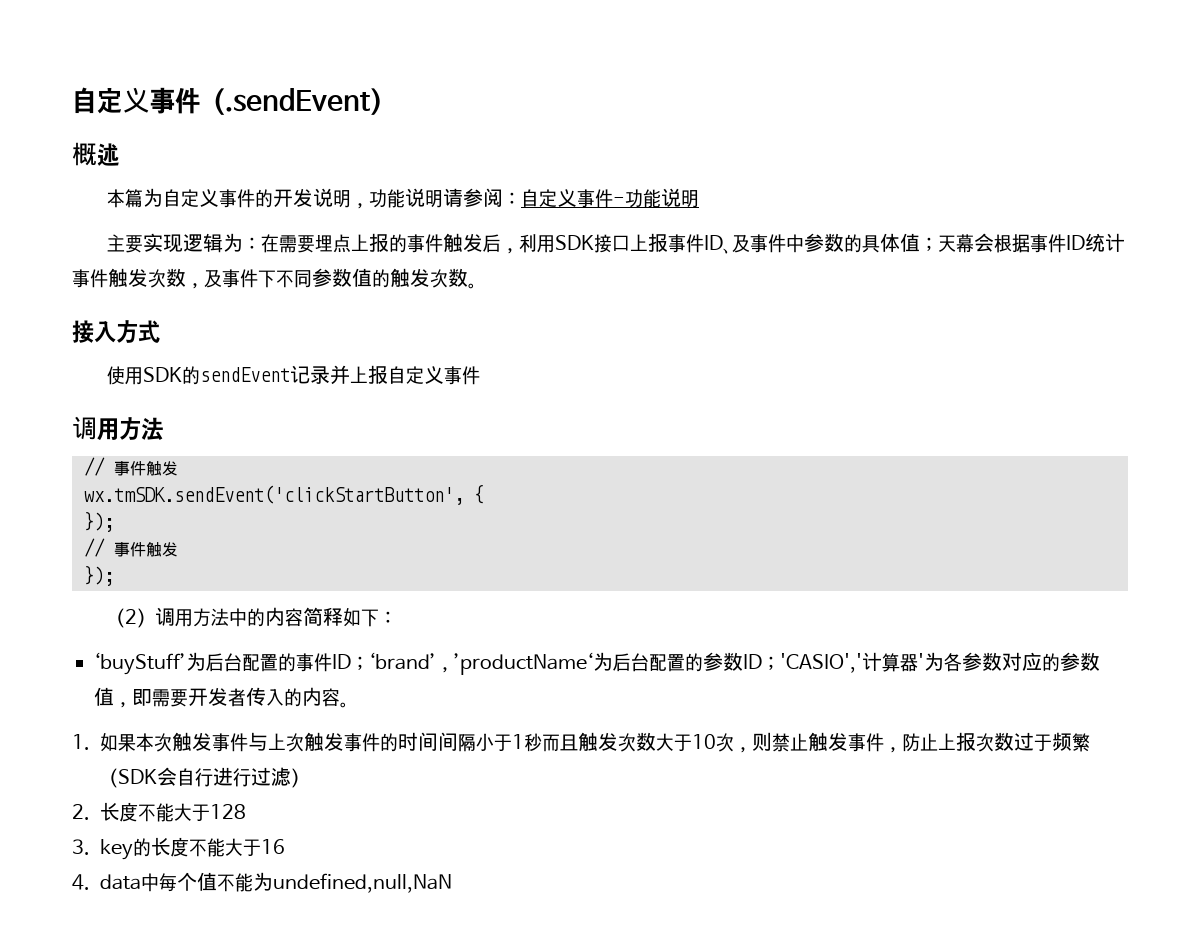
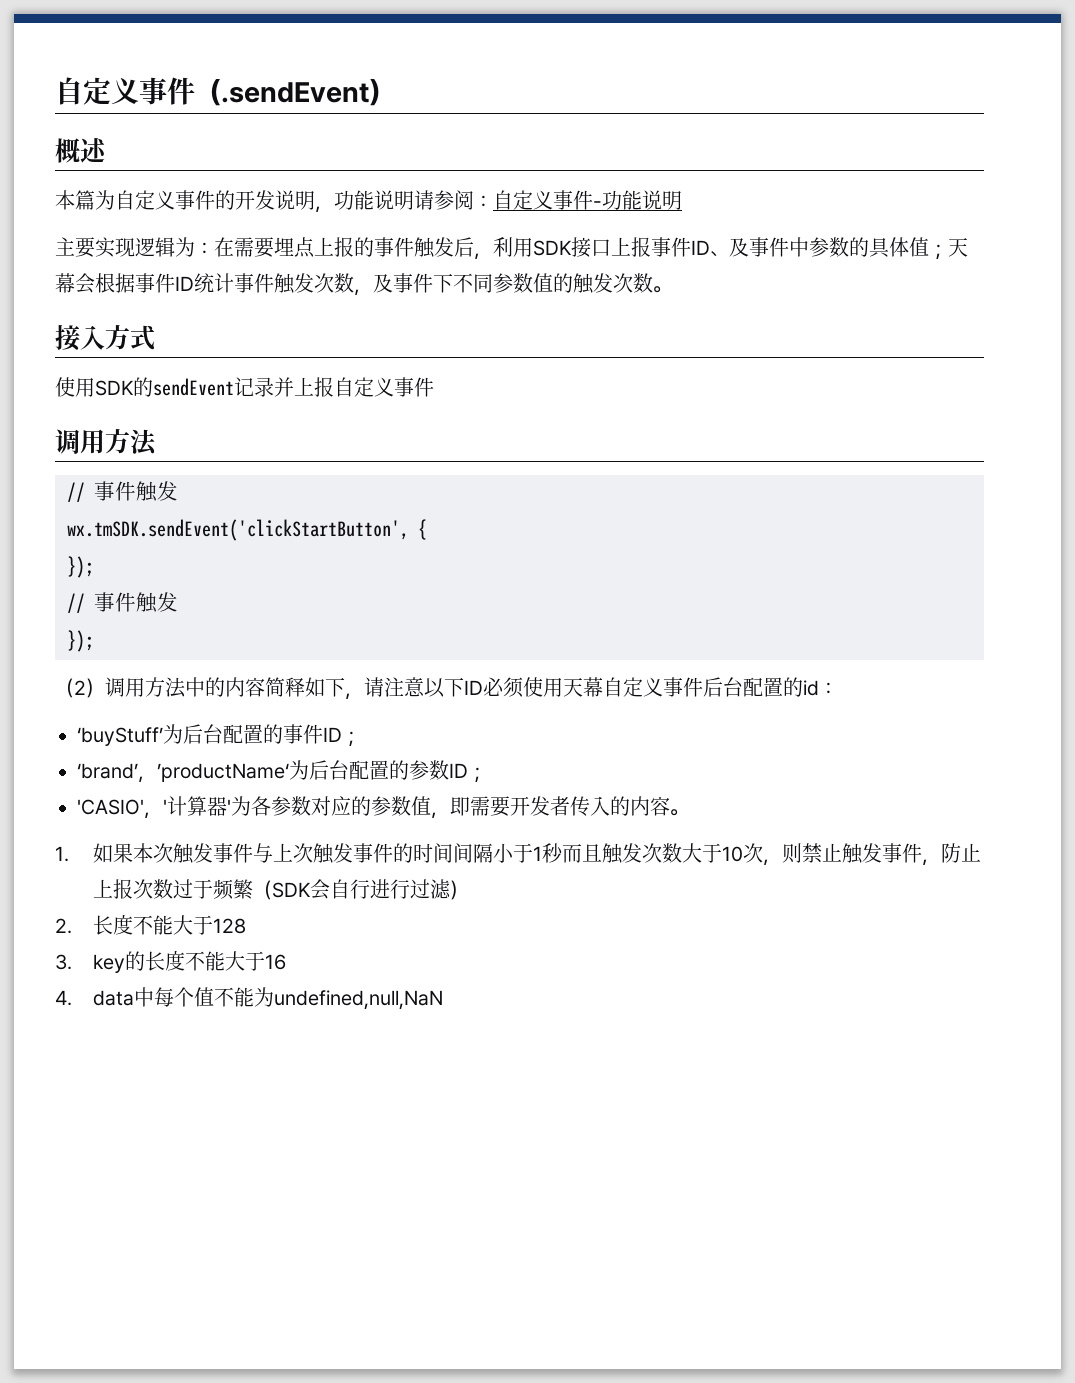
(379, 618) none -> [345,677,819,700] ，请注意以下ID必须使用天幕自定义事件后台配置的id
(369, 663) none -> (361, 739) //
[779,653,862,673] 'CASIO',' -> [77,799,167,819] // 'CASIO'，'

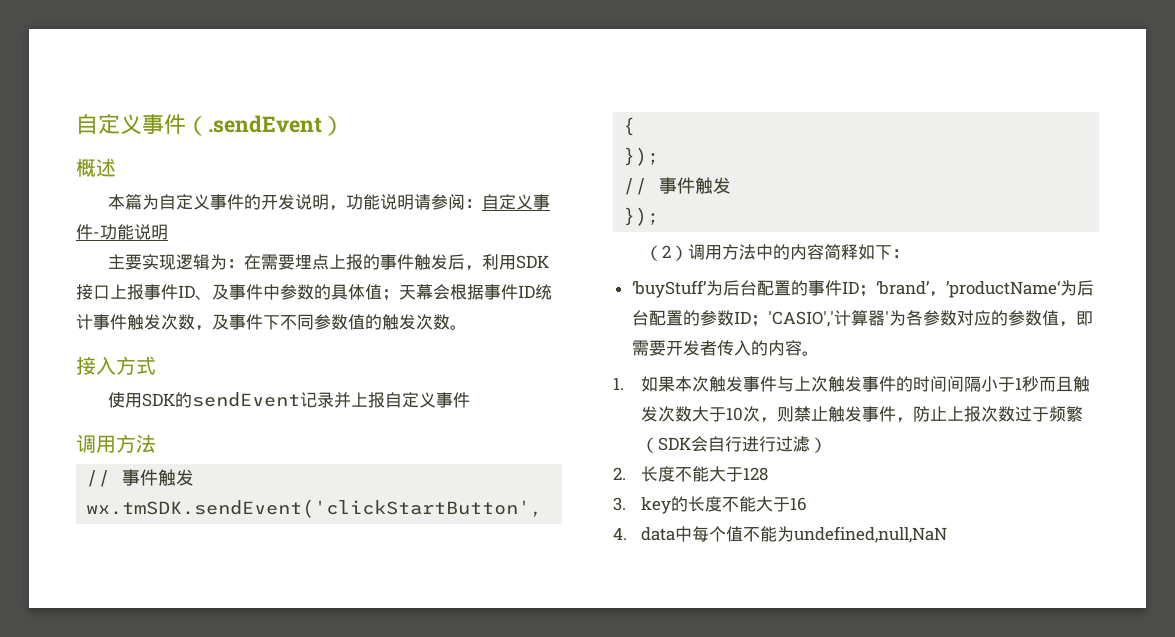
[345,677,819,700] ，请注意以下ID必须使用天幕自定义事件后台配置的id -> (892, 252) none
(361, 739) // -> (876, 291) none
[77,799,167,819] // 'CASIO'，' -> [767,311,834,327] 'CASIO','

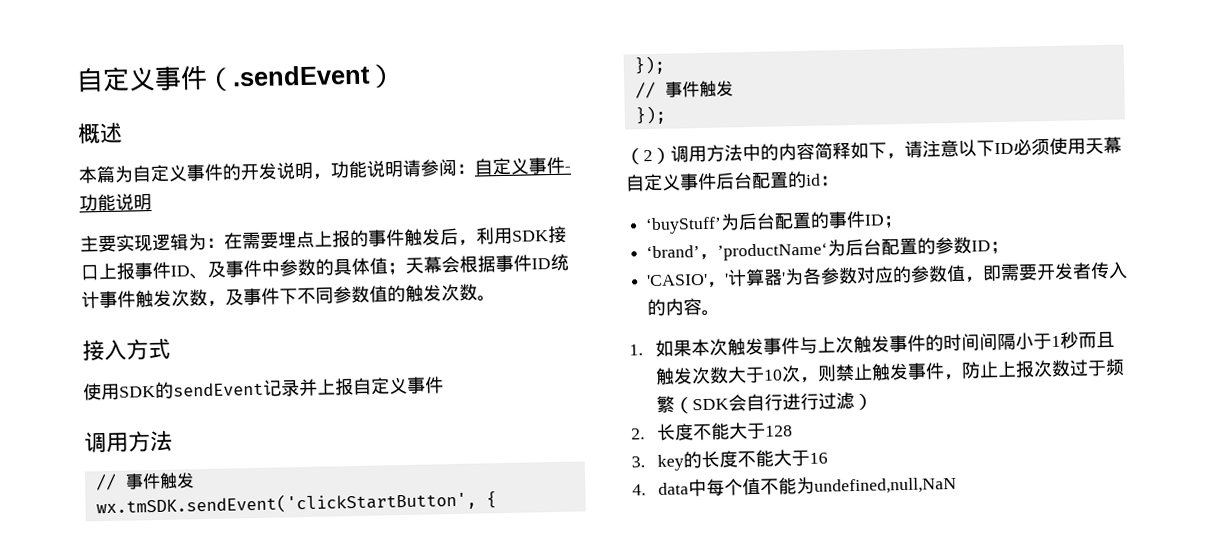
(892, 252) none -> [886,136,1122,160] [625,170,821,192] ，请注意以下ID必须使用天幕自定义事件后台配置的id
(876, 291) none -> (904, 221) //
[767,311,834,327] 'CASIO',' -> [647,273,730,288] // 'CASIO'，'

